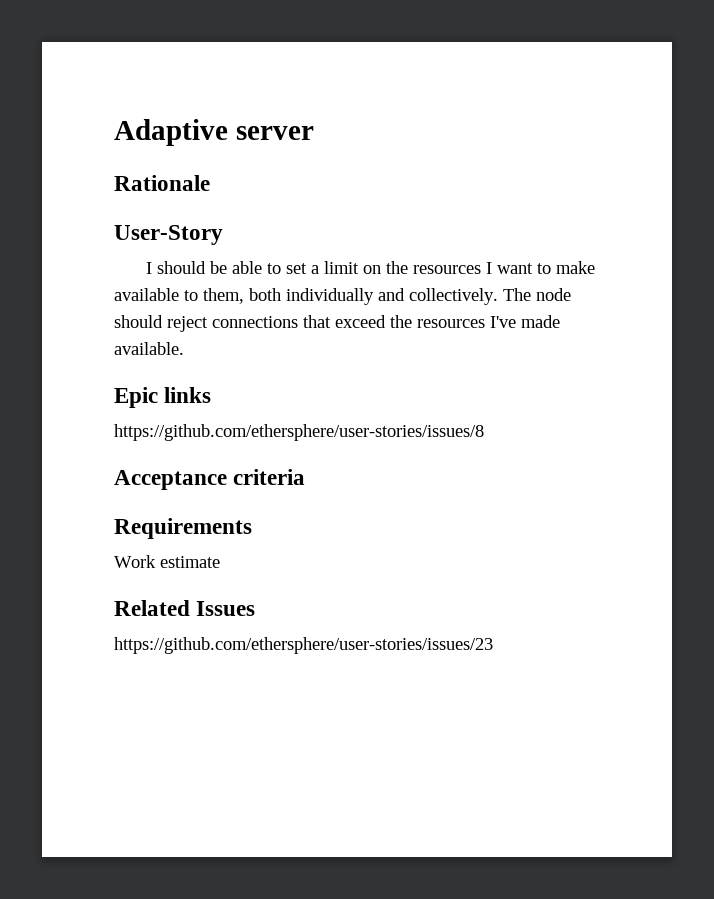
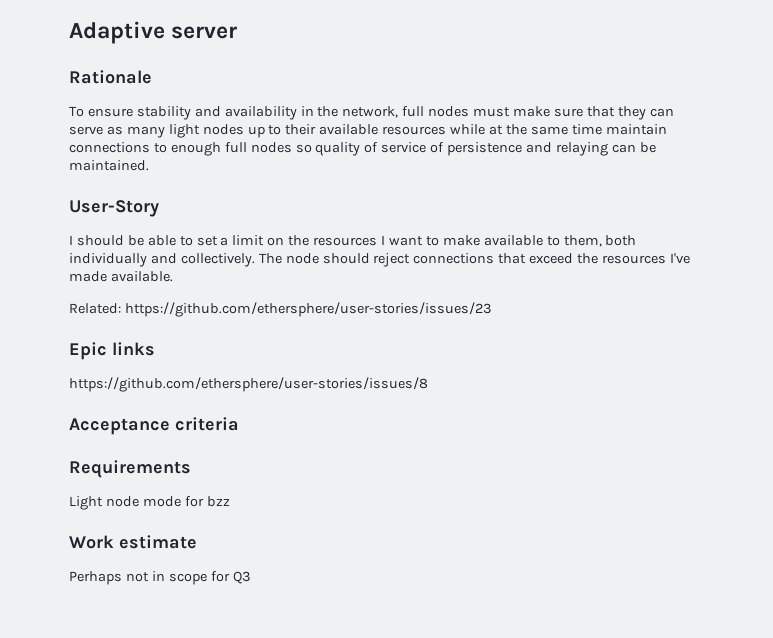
(210, 183) none -> [69,106,674,120] [69,124,667,138] [69,142,656,156] [69,160,149,171] // To ensure stability and availability in the network, full nodes must make sure that they can serve as many light nodes up to their available resources while at the same time maintain connections to enough full nodes so quality of service of persistence and relaying can be maintained.
(184, 348) none -> [69,302,492,317] // Related: https://github.com/ethersphere/user-stories/issues/23
[114,555,220,568] [114,600,256,616] [114,637,493,654] Work estimate // Related Issues // https://github.com/ethersphere/user-stories/issues/23 -> [69,496,230,510] [69,535,197,549] [69,571,251,585] Light node mode for bzz // Work estimate // Perhaps not in scope for Q3

